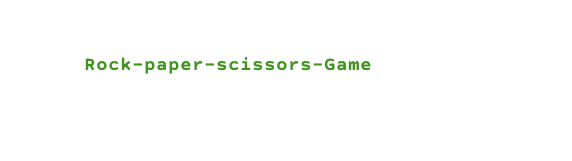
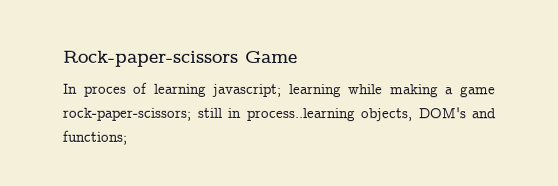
[84,57,372,74] Rock-paper-scissors-Game -> [63,50,298,67] [62,82,496,98] [62,107,496,122] [62,130,127,145] Rock-paper-scissors Game // In proces of learning javascript; learning while making a game rock-paper-scissors; still in process..learning objects, DOM's and functions;

